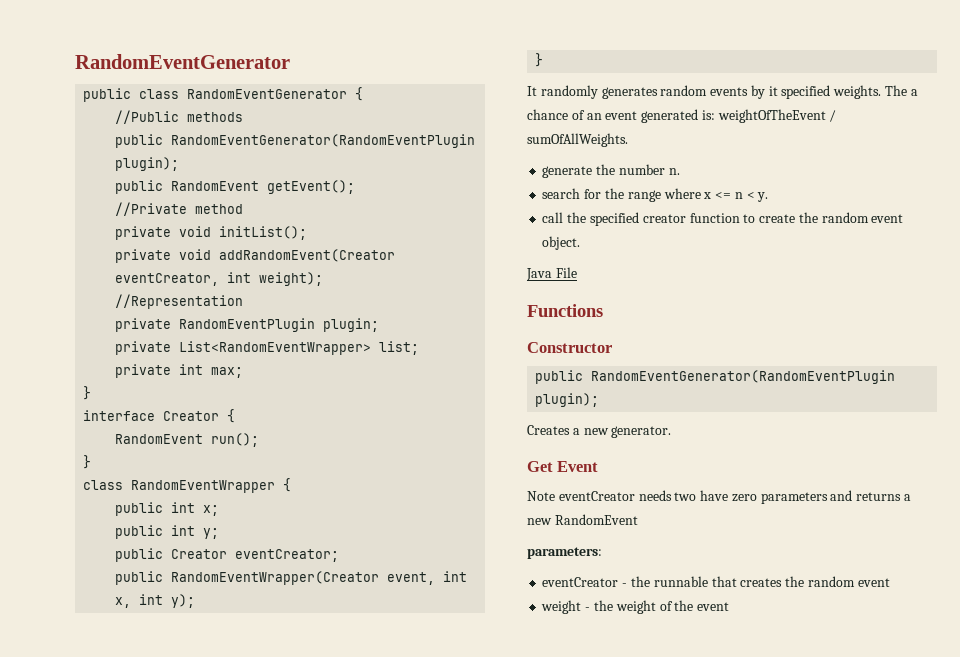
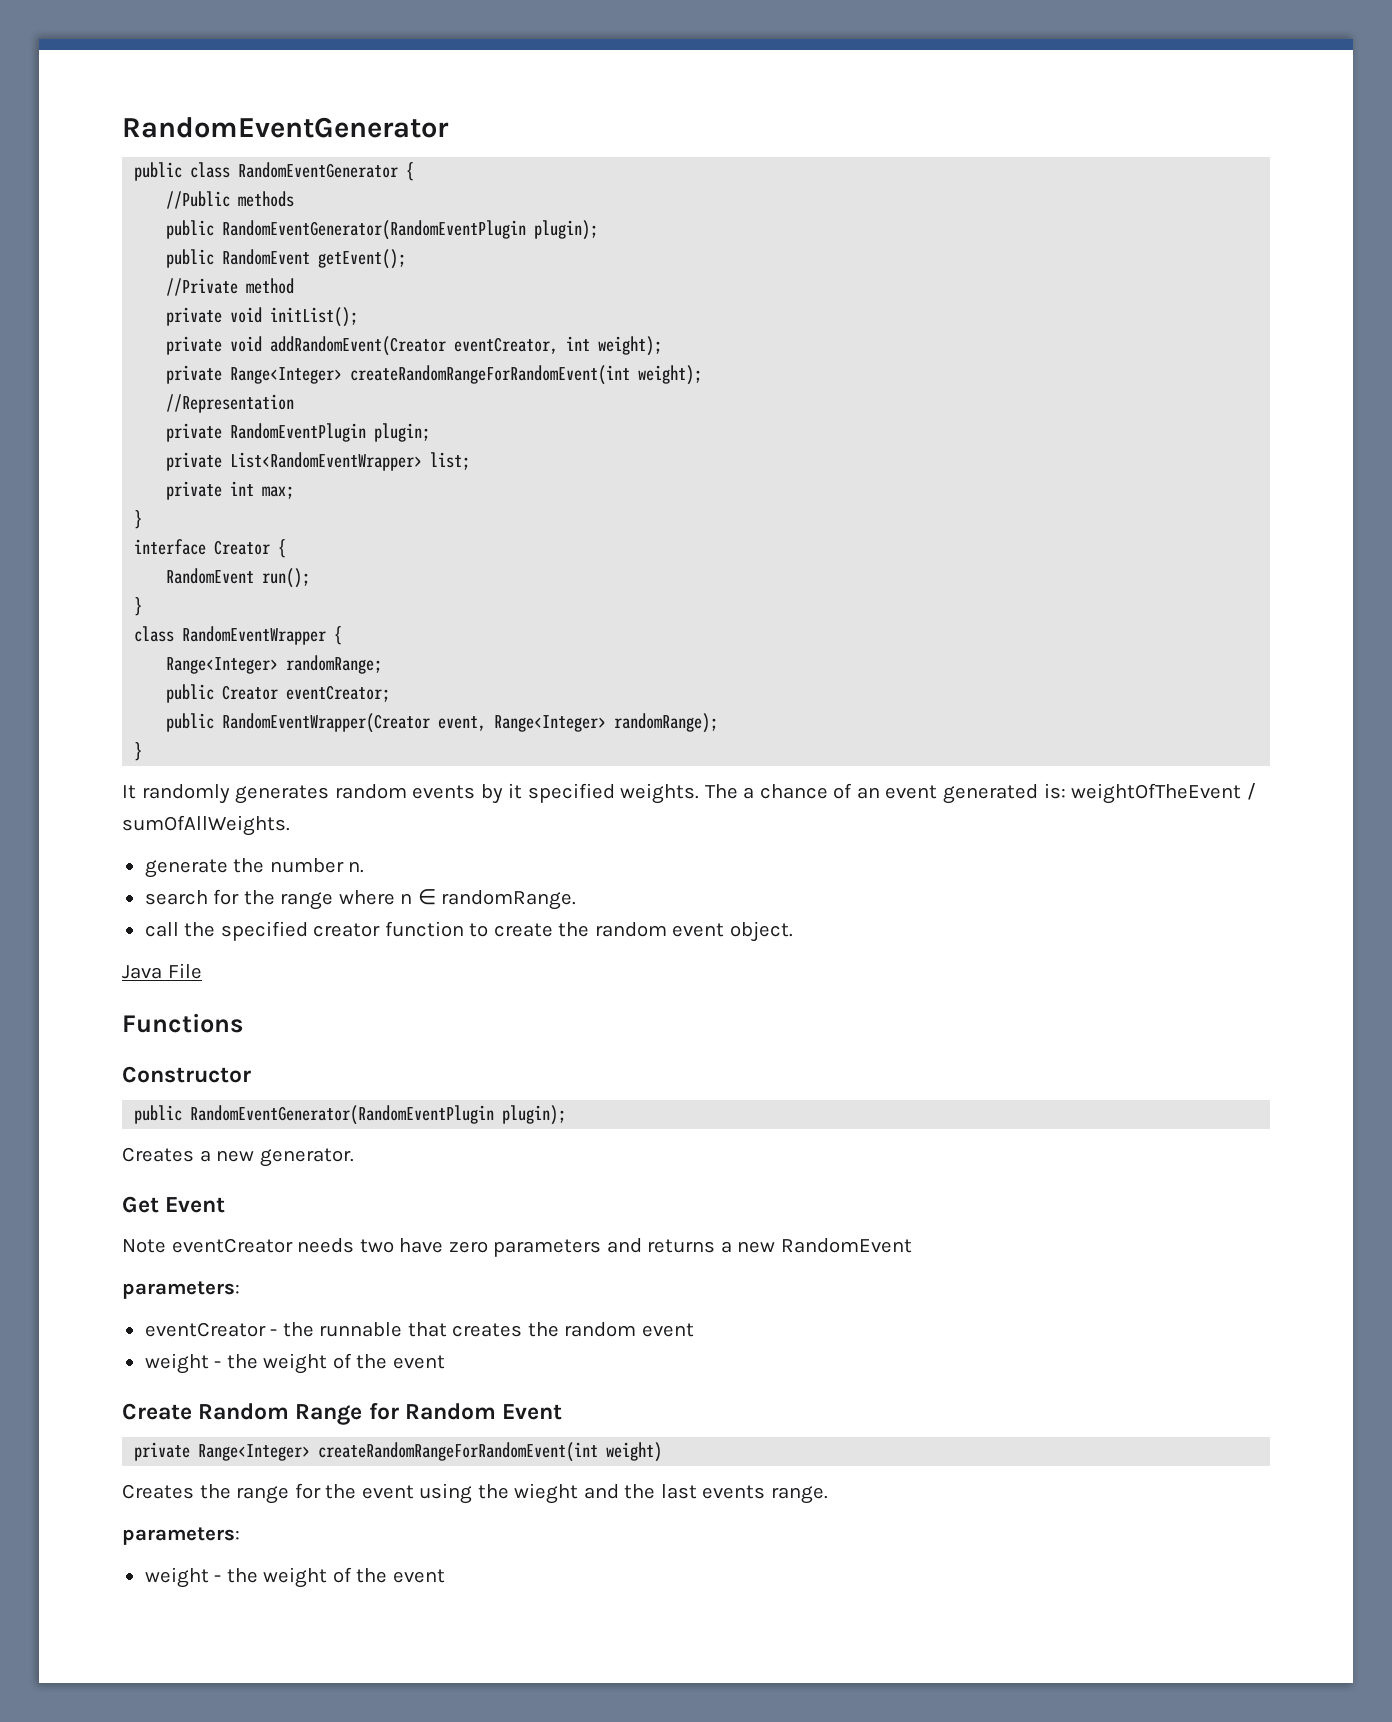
(324, 279) none -> [166,365,703,385] // private Range<Integer> createRandomRangeForRandomEvent(int weight);
[115,502,220,516] [115,525,220,539] public int x; // public int y; -> [166,655,383,674] Range<Integer> randomRange;
[443,571,468,582] [115,594,196,608] int x, int y); -> [494,713,719,733] Range<Integer> randomRange);
[703,192,769,202] x <= n < y. -> [400,889,577,910] n ∈ randomRange.
(730, 606) none -> [122,1403,563,1425] [134,1442,663,1462] [122,1483,828,1504] [122,1527,240,1545] [144,1567,445,1588] // Create Random Range for Random Event // private Range<Integer> createRandomRangeForRandomEvent(int weight) // Creates the range for the event using the wieght and the last events range. // parameters: // weight - the weight of the event

